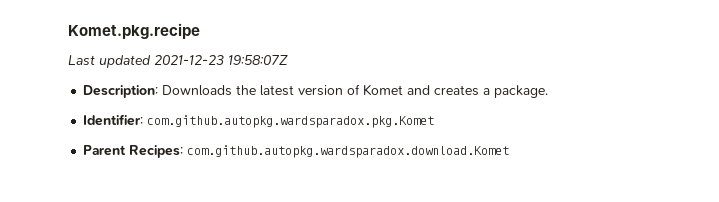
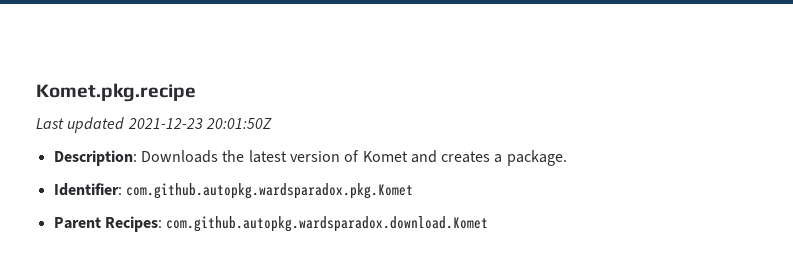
[228,55,288,65] 19:58:07Z -> [205,118,272,129] 20:01:50Z

